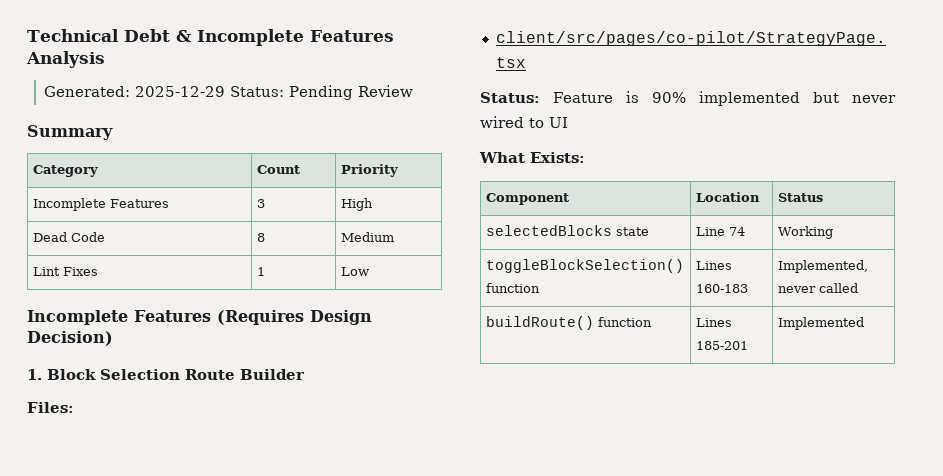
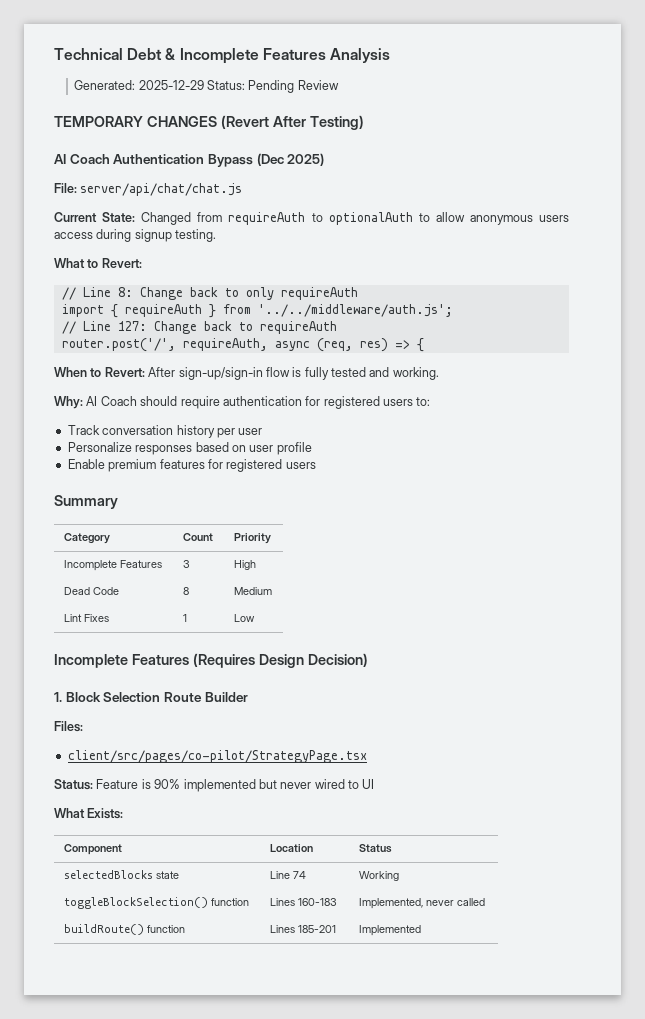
(414, 91) none -> [54,115,364,130] [54,153,325,167] [54,183,243,196] [54,212,570,225] [54,229,217,242] [54,258,142,268] [61,287,358,300] [61,304,453,318] [61,321,337,334] [61,338,424,352] [54,367,439,380] [54,396,431,409] [67,425,263,438] [67,442,312,455] [67,459,316,472] // TEMPORARY CHANGES (Revert After Testing) // AI Coach Authentication Bypass (Dec 2025) // File: server/api/chat/chat.js // Current State: Changed from requireAuth to optionalAuth to allow anonymous users access during signup testing. // What to Revert: // // Line 8: Change back to only requireAuth // import { requireAuth } from '../../middleware/auth.js'; // // Line 127: Change back to requireAuth // router.post('/', requireAuth, async (req, res) => { // When to Revert: After sign-up/sign-in flow is fully tested and working. // Why: AI Coach should require authentication for registered users to: // Track conversation history per user // Personalize responses based on user profile // Enable premium features for registered users

